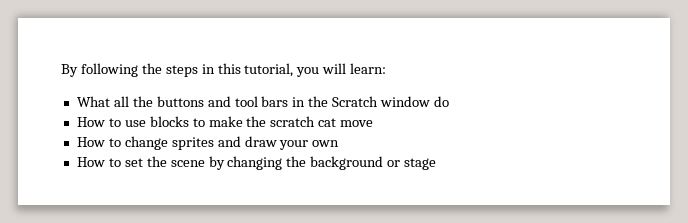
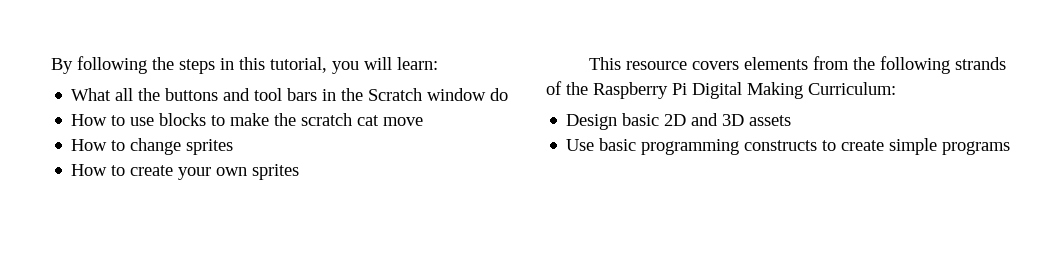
[217,136,340,150] [76,156,437,170] and draw your own // How to set the scene by changing the background or stage -> [71,164,300,180] [589,56,1007,74] [546,81,896,99] [566,113,792,130] [566,138,1011,155] // How to create your own sprites // This resource covers elements from the following strands of the Raspberry Pi Digital Making Curriculum: // Design basic 2D and 3D assets // Use basic programming constructs to create simple programs

